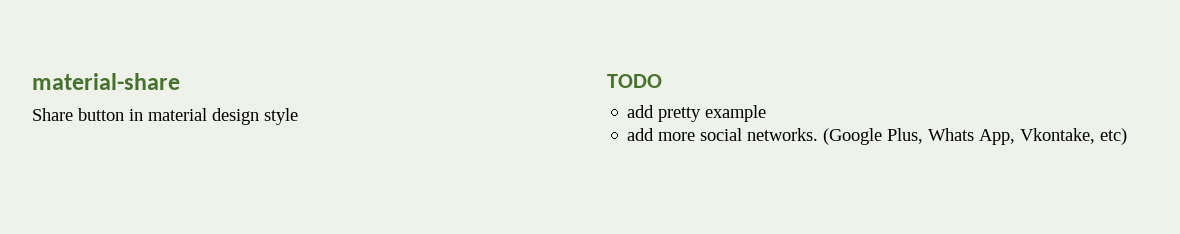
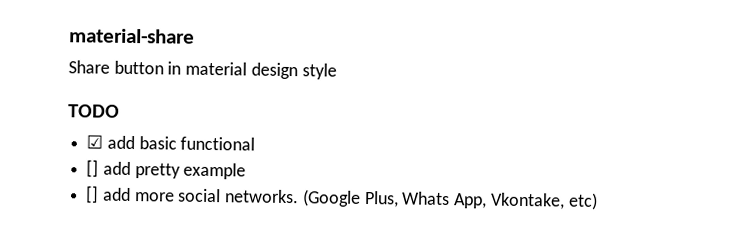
(662, 81) none -> [86,134,256,151] [86,159,100,178] ☑ add basic functional // []
(767, 113) none -> [85,185,100,204] []

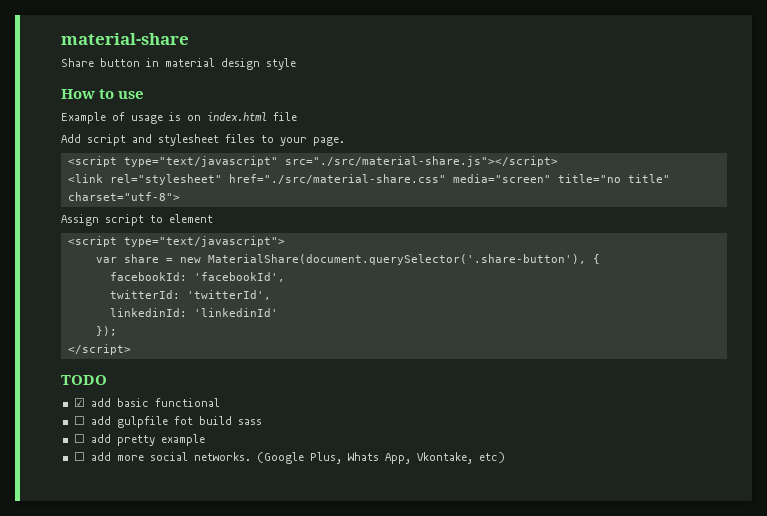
(337, 71) none -> [61,89,145,99] [61,112,297,124] [61,134,345,146] [67,156,558,167] [67,174,670,185] [67,192,180,201] [61,214,213,226] [67,236,285,247] [95,254,600,265] [109,272,285,282] [109,290,271,300] [109,308,278,317] [95,326,117,336] [67,344,131,355] // How to use // Example of usage is on index.html file // Add script and stylesheet files to your page. // <script type="text/javascript" src="./src/material-share.js"></script> // <link rel="stylesheet" href="./src/material-share.css" media="screen" title="no title" charset="utf-8"> // Assign script to element // <script type="text/javascript"> // var share = new MaterialShare(document.querySelector('.share-button'), { // facebookId: 'facebookId', // twitterId: 'twitterId', // linkedinId: 'linkedinId' // }); // </script>
[86,159,100,178] [] -> [73,416,262,428] [73,434,85,443] ☐ add gulpfile fot build sass // ☐
[85,185,100,204] [] -> [73,452,85,461] ☐

